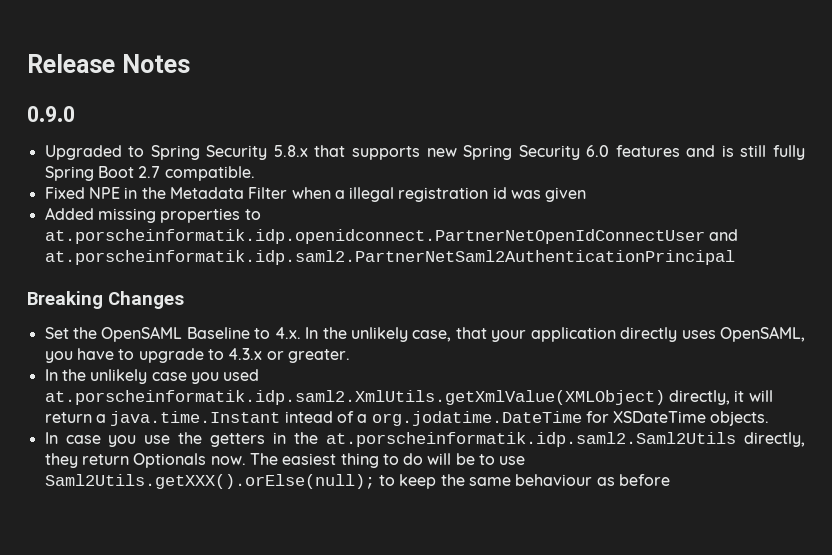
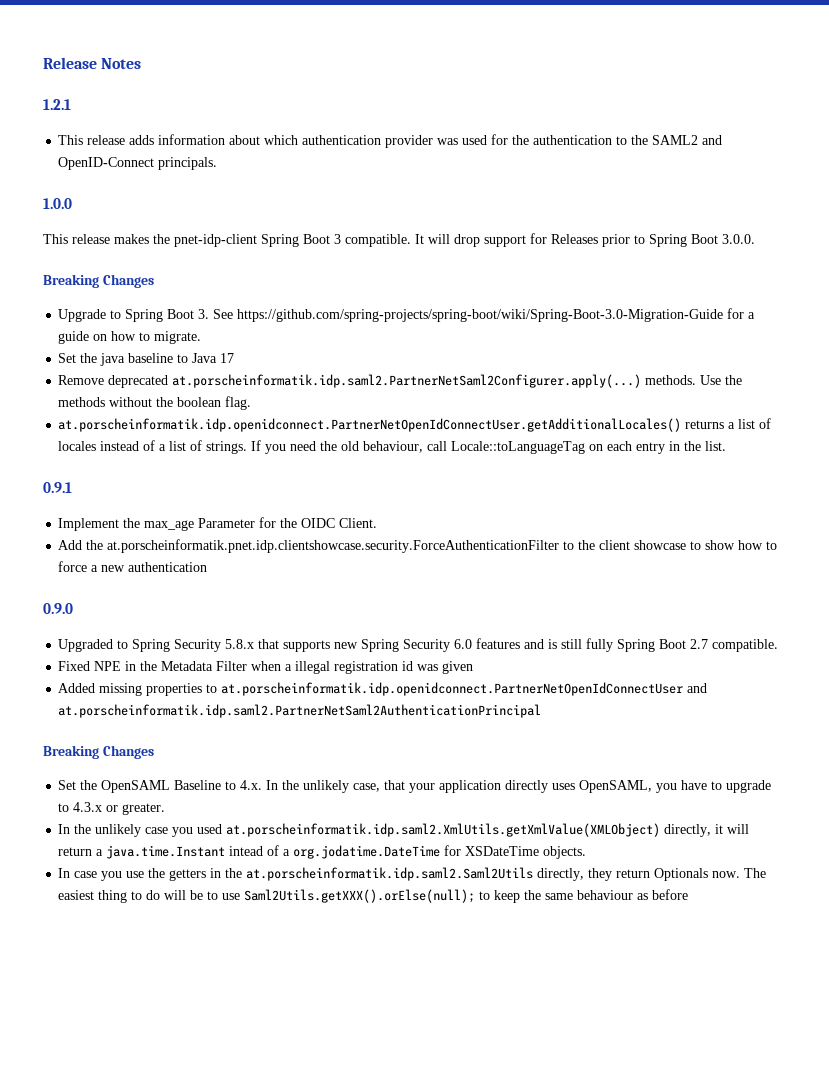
(190, 63) none -> [43,99,71,110] [58,134,723,148] [58,157,218,170] [43,198,72,209] [43,233,755,247] [43,274,154,288] [58,308,756,322] [58,331,202,344] [58,353,235,366] [58,374,743,388] [58,396,252,410] [58,418,772,432] [58,440,727,454] [43,482,72,493] [58,517,378,531] [58,539,778,553] [58,561,208,572] // 1.2.1 // This release adds information about which authentication provider was used for the authentication to the SAML2 and OpenID-Connect principals. // 1.0.0 // This release makes the pnet-idp-client Spring Boot 3 compatible. It will drop support for Releases prior to Spring Boot 3.0.0. // Breaking Changes // Upgrade to Spring Boot 3. See https://github.com/spring-projects/spring-boot/wiki/Spring-Boot-3.0-Migration-Guide for a guide on how to migrate. // Set the java baseline to Java 17 // Remove deprecated at.porscheinformatik.idp.saml2.PartnerNetSaml2Configurer.apply(...) methods. Use the methods without the boolean flag. // at.porscheinformatik.idp.openidconnect.PartnerNetOpenIdConnectUser.getAdditionalLocales() returns a list of locales instead of a list of strings. If you need the old behaviour, call Locale::toLanguageTag on each entry in the list. // 0.9.1 // Implement the max_age Parameter for the OIDC Client. // Add the at.porscheinformatik.pnet.idp.clientshowcase.security.ForceAuthenticationFilter to the client showcase to show how to force a new authentication

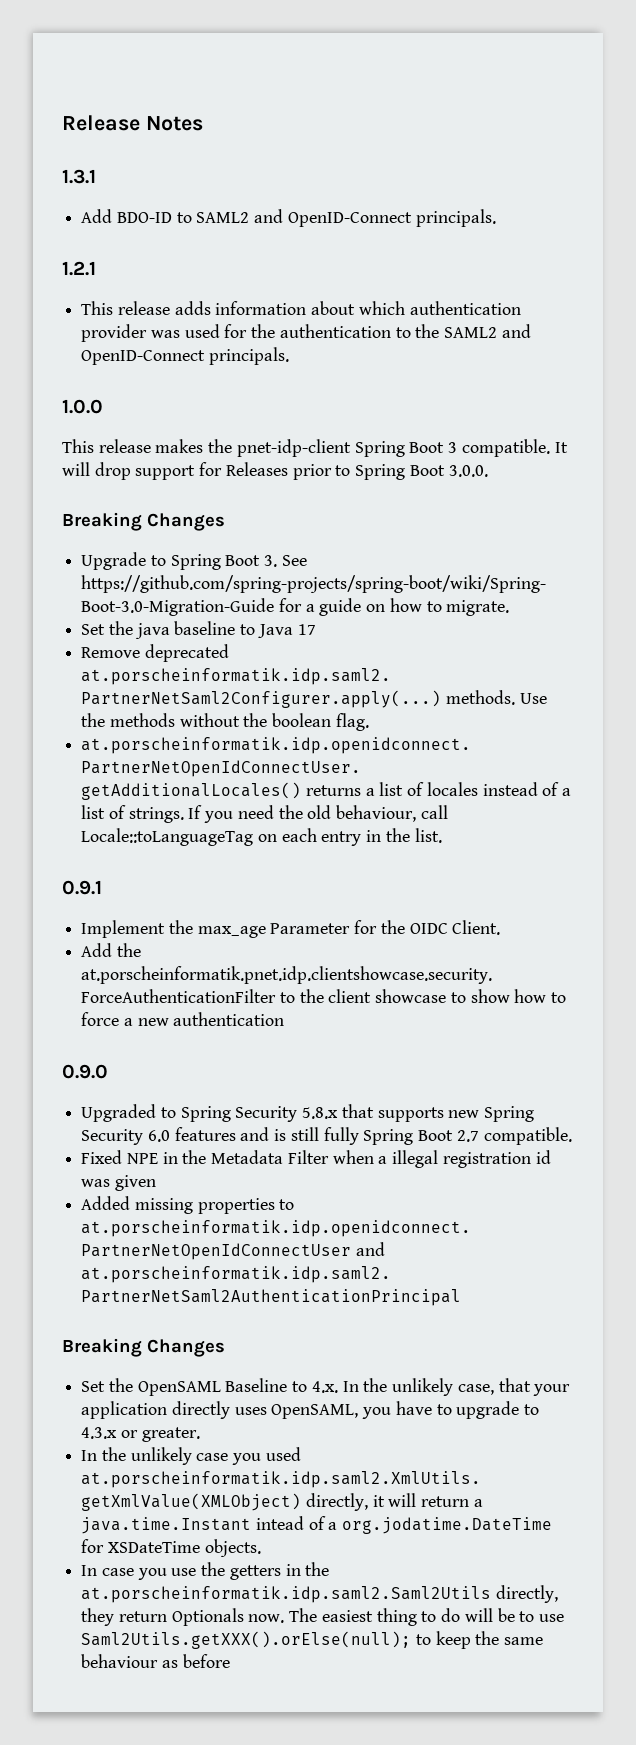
(142, 63) none -> [62,169,96,184] [81,209,496,227] // 1.3.1 // Add BDO-ID to SAML2 and OpenID-Connect principals.

